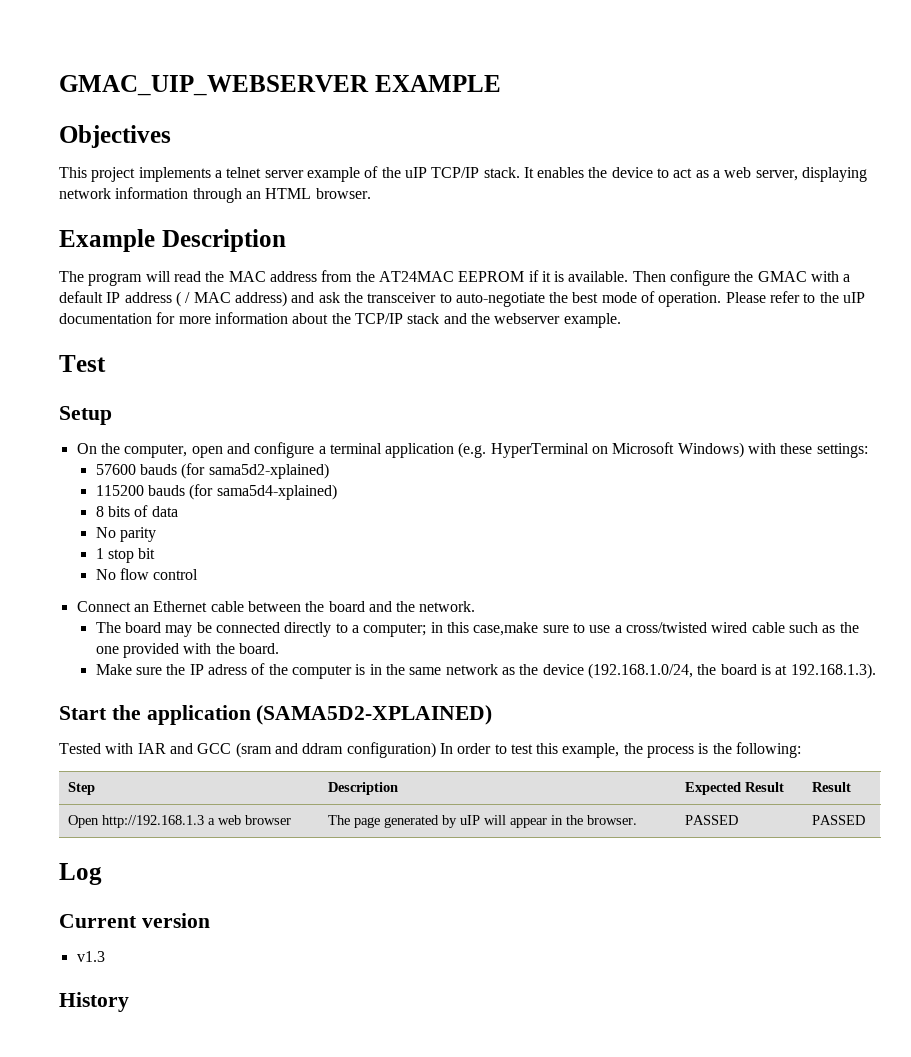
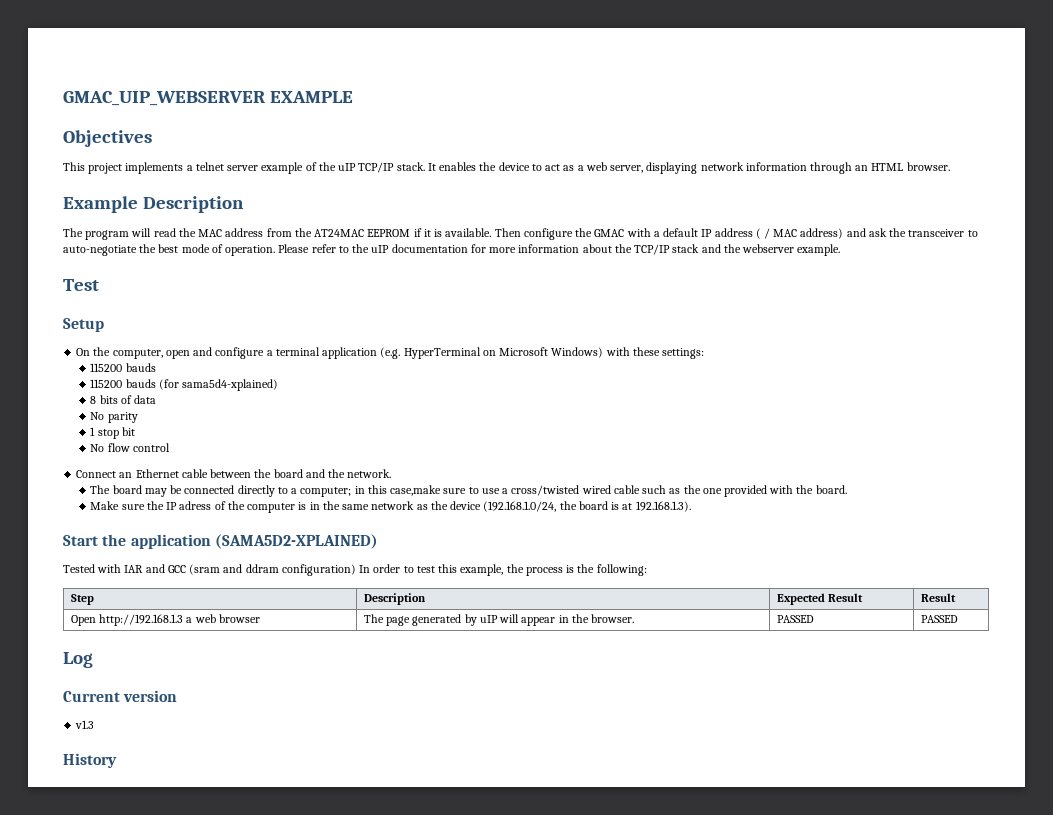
[95,463,329,479] 57600 bauds (for sama5d2-xplained) -> [90,363,156,372] 115200 bauds

